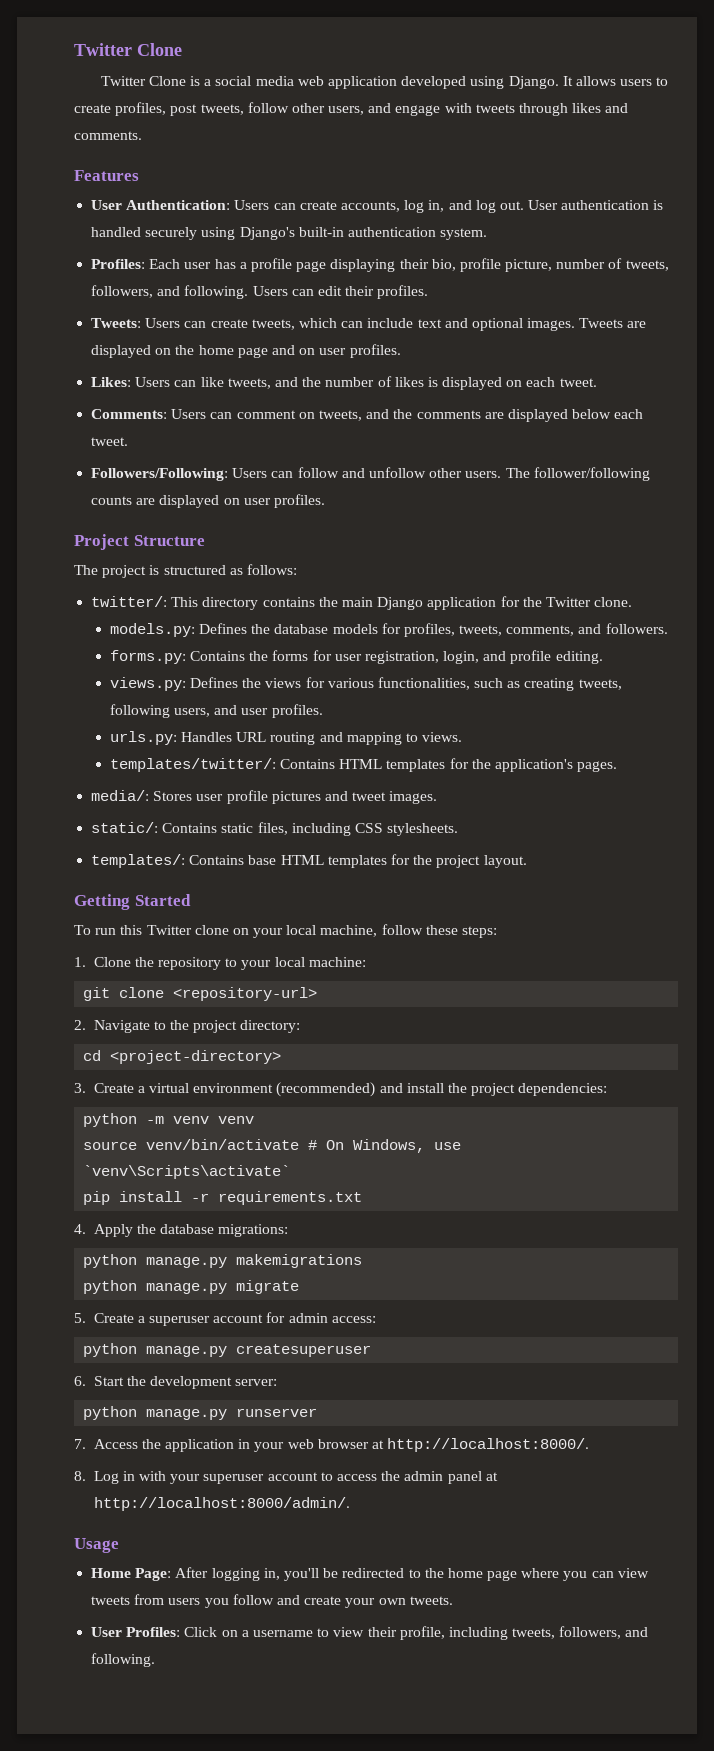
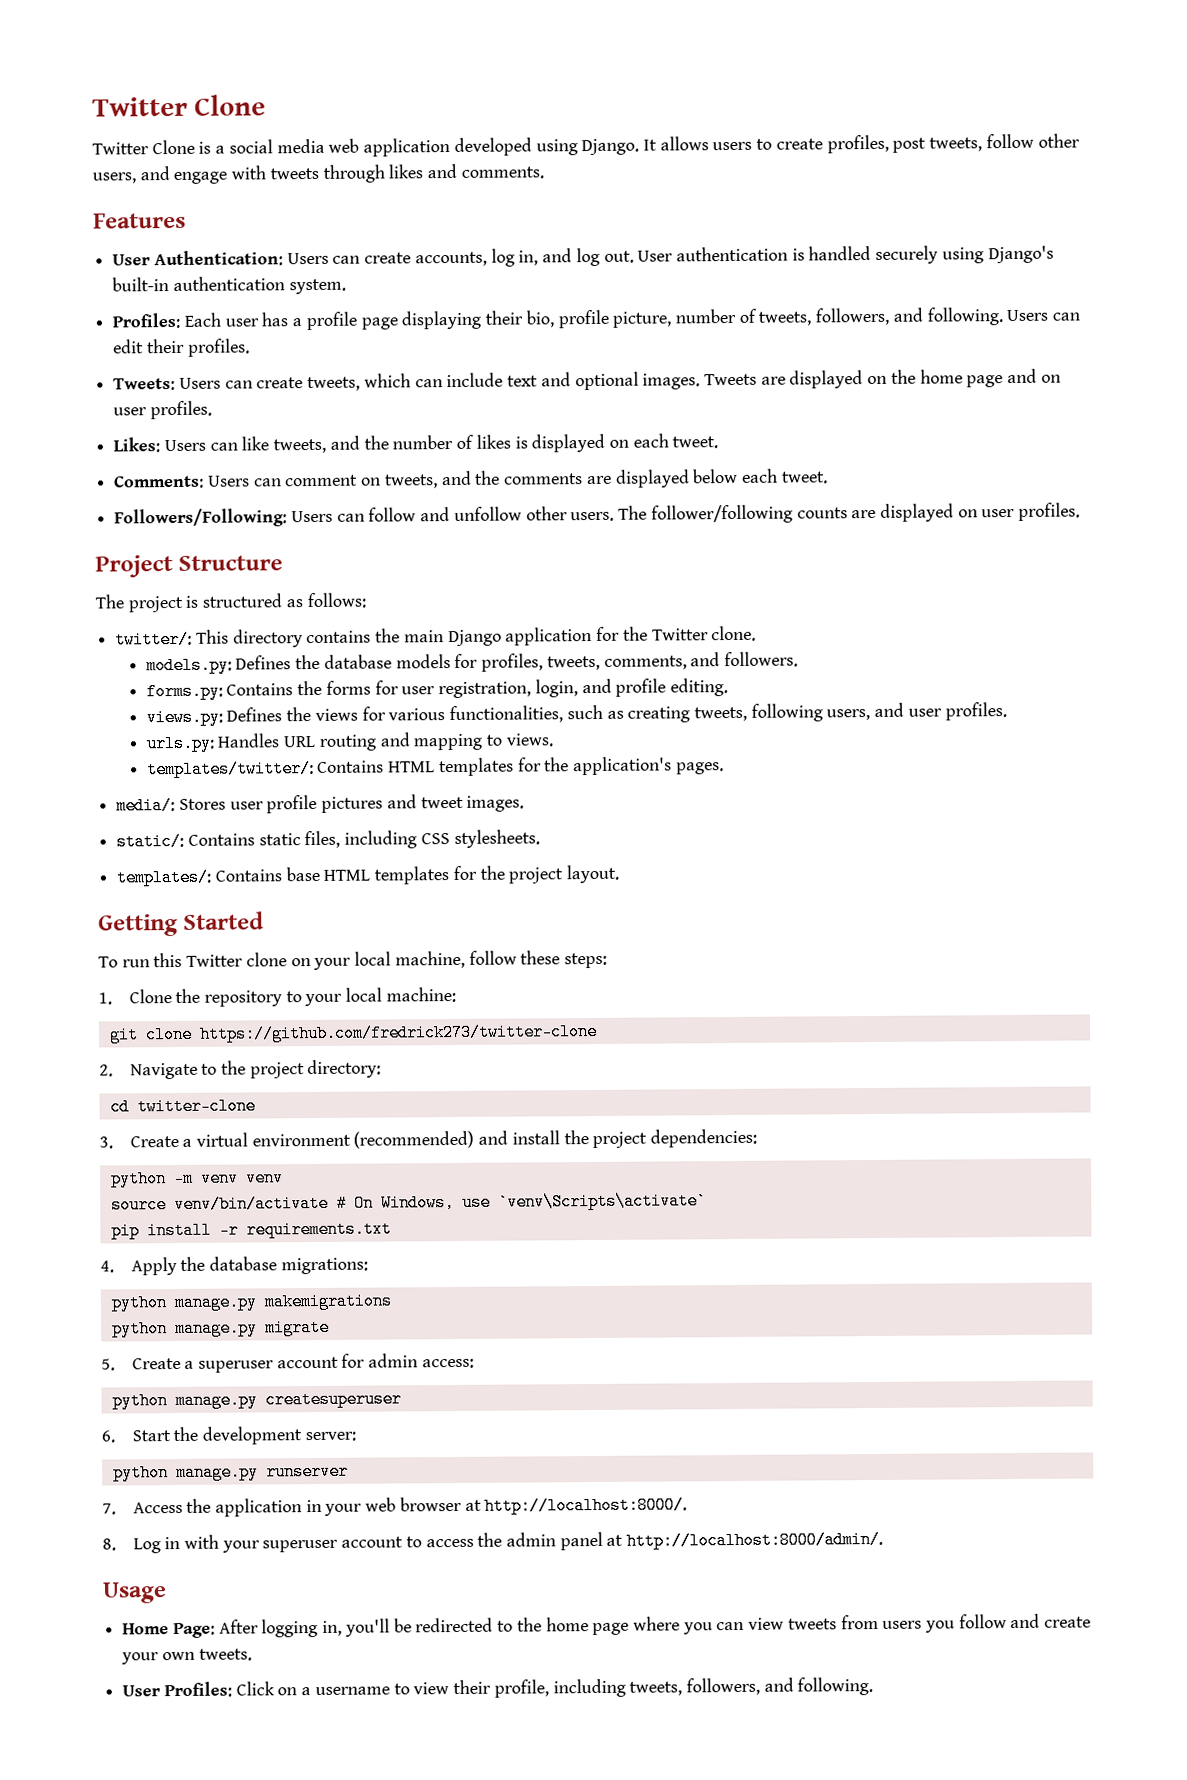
[173,987,318,1001] <repository-url> -> [198,1022,598,1043] https://github.com/fredrick273/twitter-clone
[110,1050,282,1064] <project-directory> -> [136,1097,256,1116] twitter-clone

